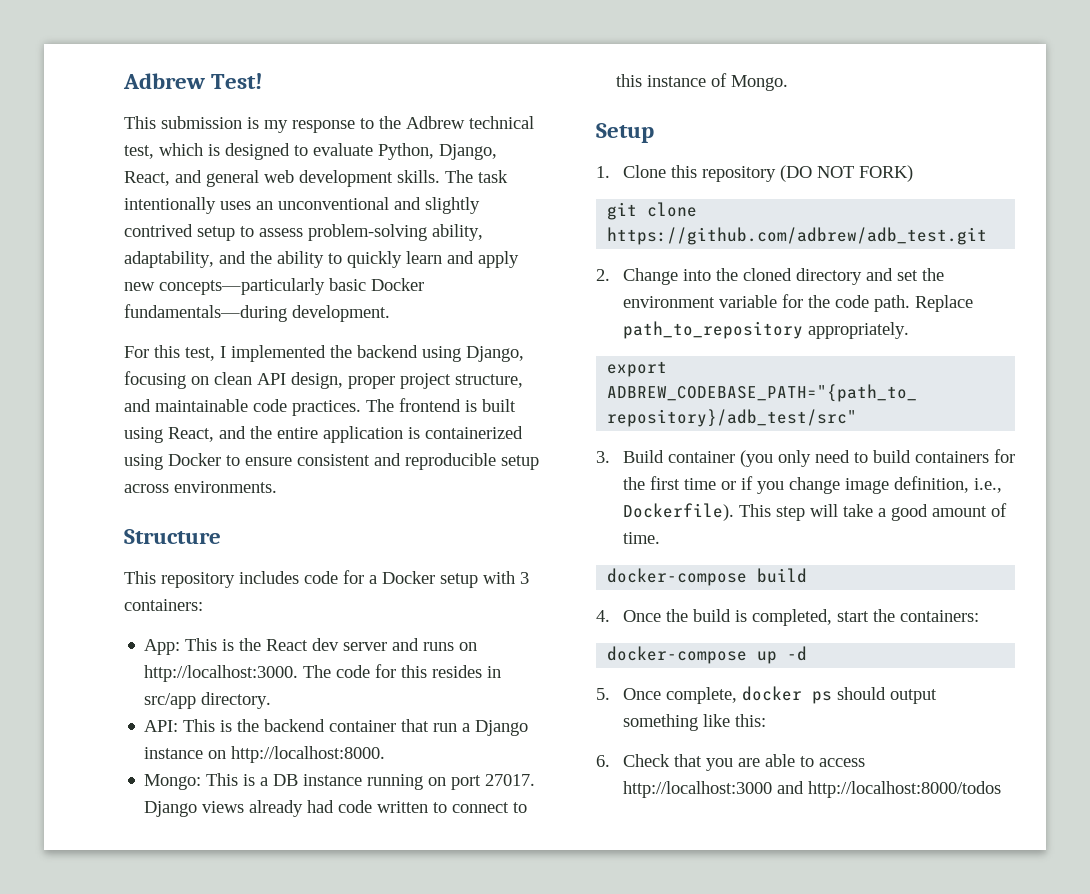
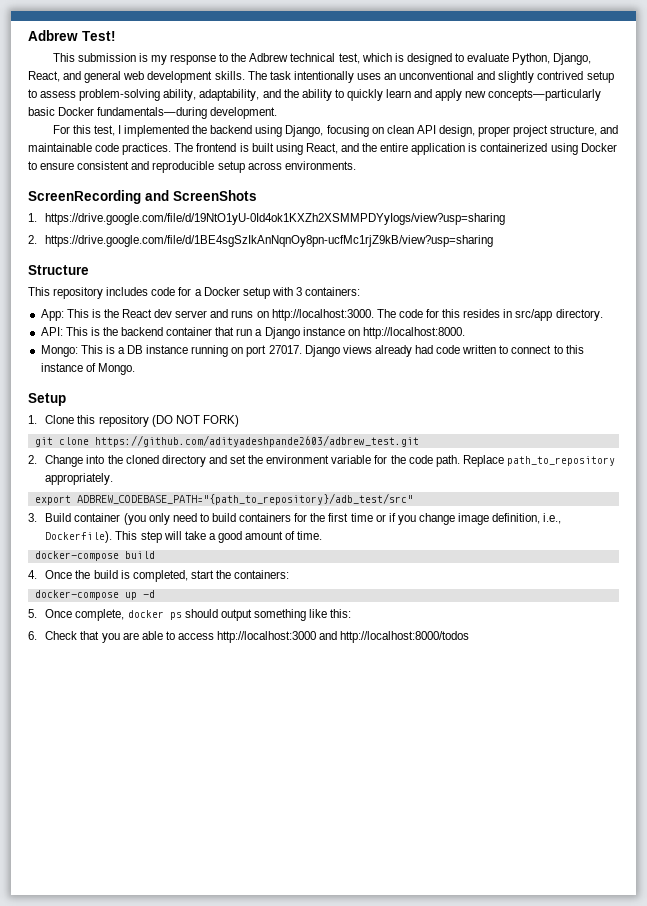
(277, 487) none -> [28,190,257,204] [28,213,506,225] [28,235,494,247] // ScreenRecording and ScreenShots // 1. https://drive.google.com/file/d/19NtO1yU-0Id4ok1KXZh2XSMMPDYyIogs/view?usp=sharing // 2. https://drive.google.com/file/d/1BE4sgSzIkAnNqnOy8pn-ucfMc1rjZ9kB/view?usp=sharing
[607,227,988,245] https://github.com/adbrew/adb_test.git -> [94,435,419,447] https://github.com/adityadeshpande2603/adbrew_test.git

